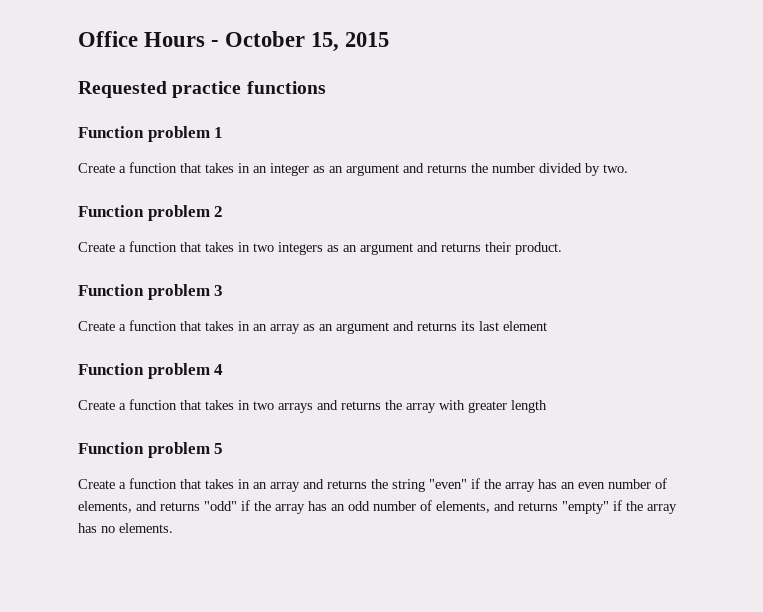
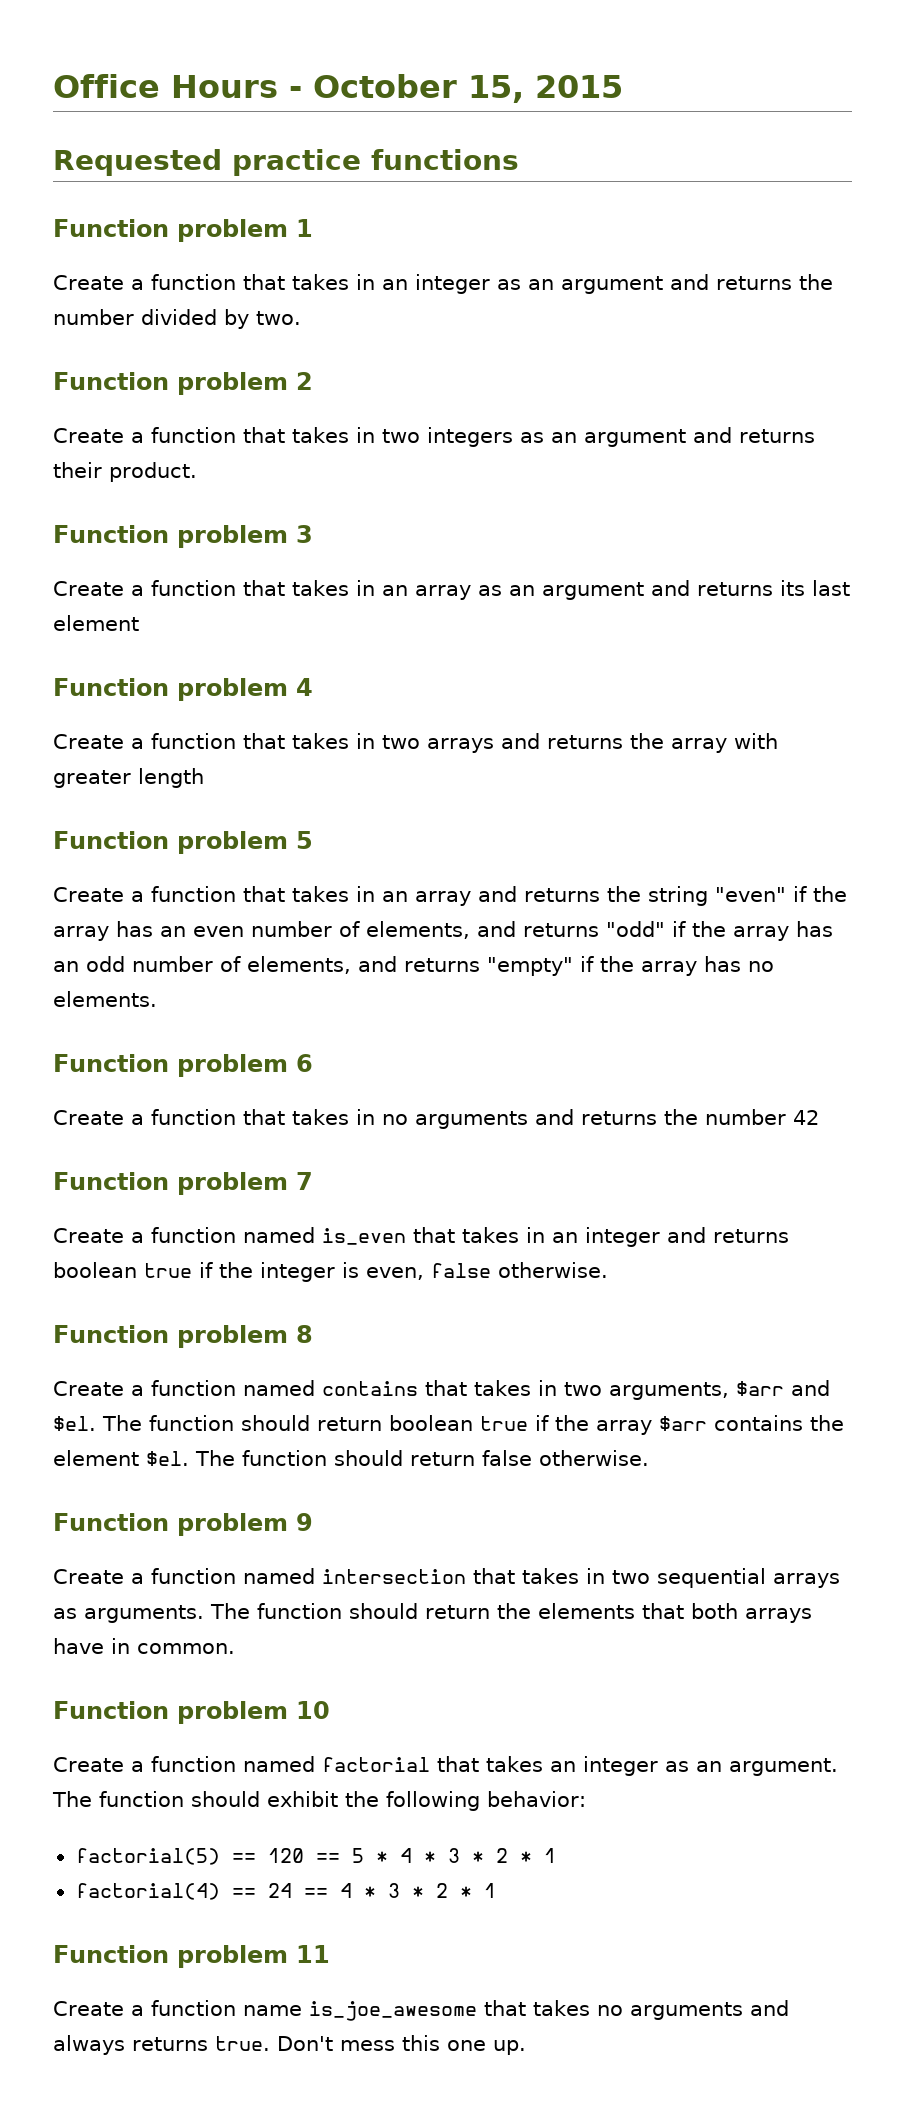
(173, 528) none -> [53,1054,313,1077] [53,1109,819,1129] [53,1172,313,1195] [53,1227,789,1247] [53,1262,608,1282] [53,1325,313,1348] [53,1380,830,1400] [53,1415,844,1435] [53,1450,649,1466] [53,1513,313,1536] [53,1568,840,1588] [53,1603,812,1623] [53,1638,235,1654] [53,1701,330,1724] [53,1756,838,1776] [52,1791,586,1811] [75,1848,556,1865] [75,1883,496,1900] [53,1945,330,1968] [53,2000,789,2021] [53,2035,526,2055] // Function problem 6 // Create a function that takes in no arguments and returns the number 42 // Function problem 7 // Create a function named is_even that takes in an integer and returns boolean true if the integer is even, false otherwise. // Function problem 8 // Create a function named contains that takes in two arguments, $arr and $el. The function should return boolean true if the array $arr contains the element $el. The function should return false otherwise. // Function problem 9 // Create a function named intersection that takes in two sequential arrays as arguments. The function should return the elements that both arrays have in common. // Function problem 10 // Create a function named factorial that takes an integer as an argument. The function should exhibit the following behavior: // factorial(5) == 120 == 5 * 4 * 3 * 2 * 1 // factorial(4) == 24 == 4 * 3 * 2 * 1 // Function problem 11 // Create a function name is_joe_awesome that takes no arguments and always returns true. Don't mess this one up.

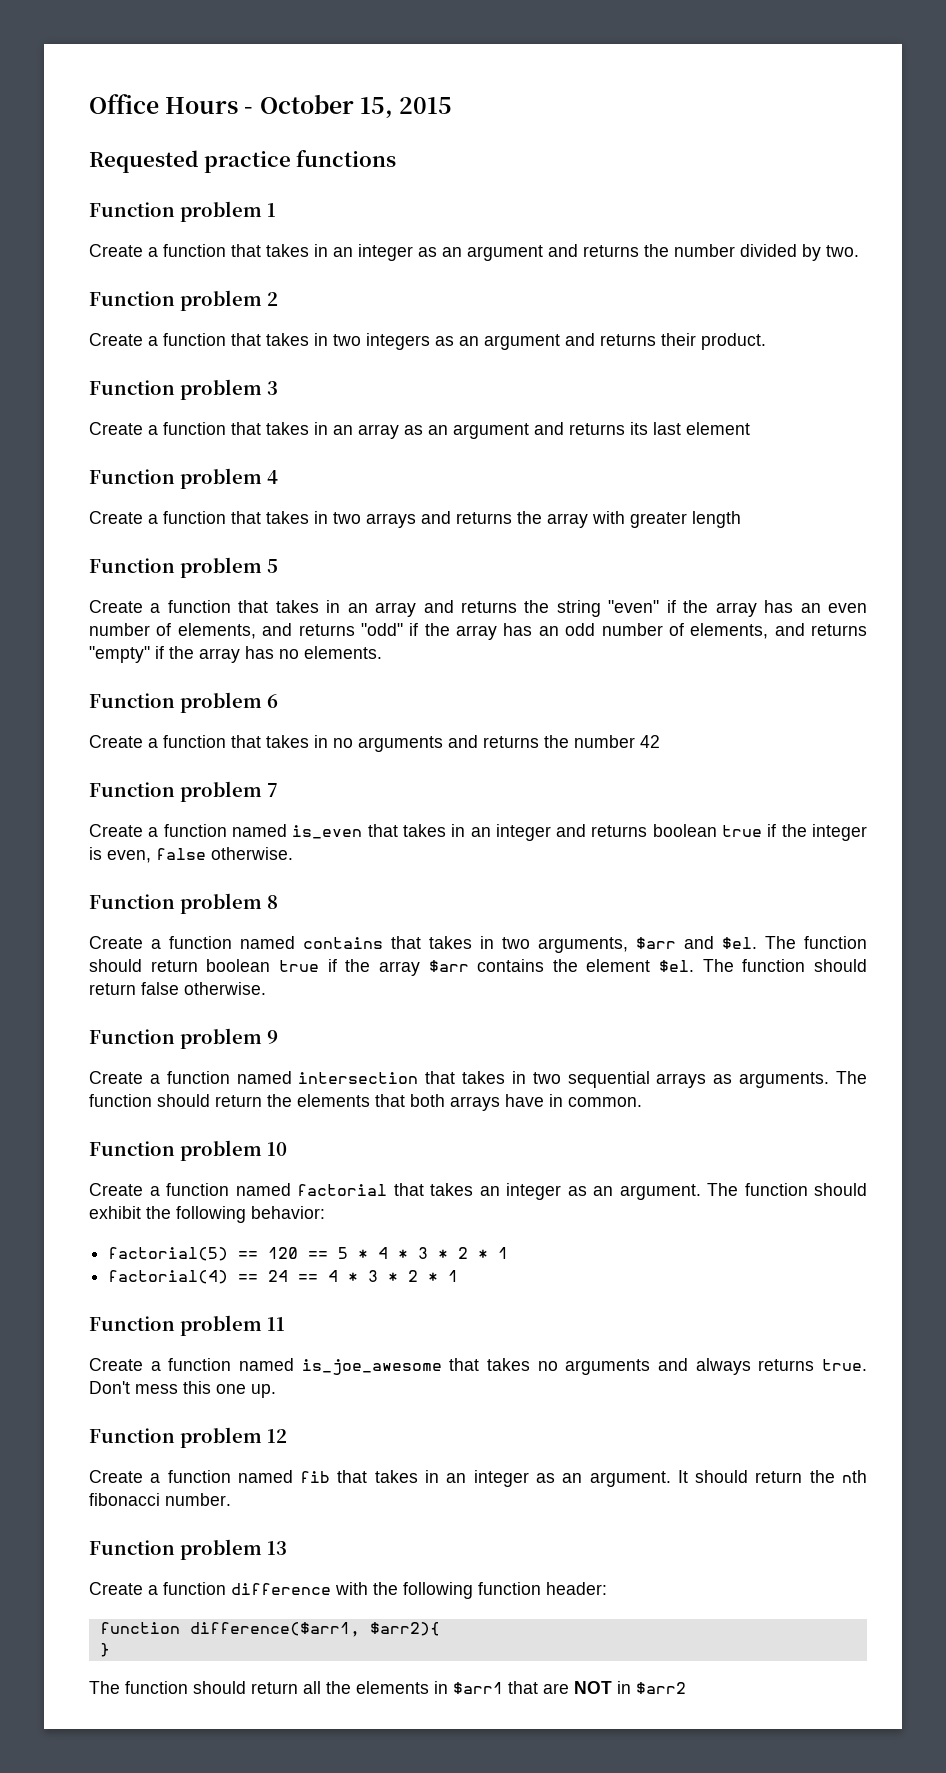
[243,2005,302,2016] name -> [238,1358,294,1371] named
(526, 2047) none -> [89,1427,287,1448] [89,1470,867,1487] [89,1493,231,1506] [89,1539,287,1560] [89,1582,607,1599] [99,1622,440,1637] [99,1643,110,1657] [89,1681,686,1694] // Function problem 12 // Create a function named fib that takes in an integer as an argument. It should return the nth fibonacci number. // Function problem 13 // Create a function difference with the following function header: // function difference($arr1, $arr2){ // } // The function should return all the elements in $arr1 that are NOT in $arr2

